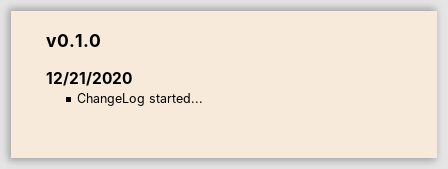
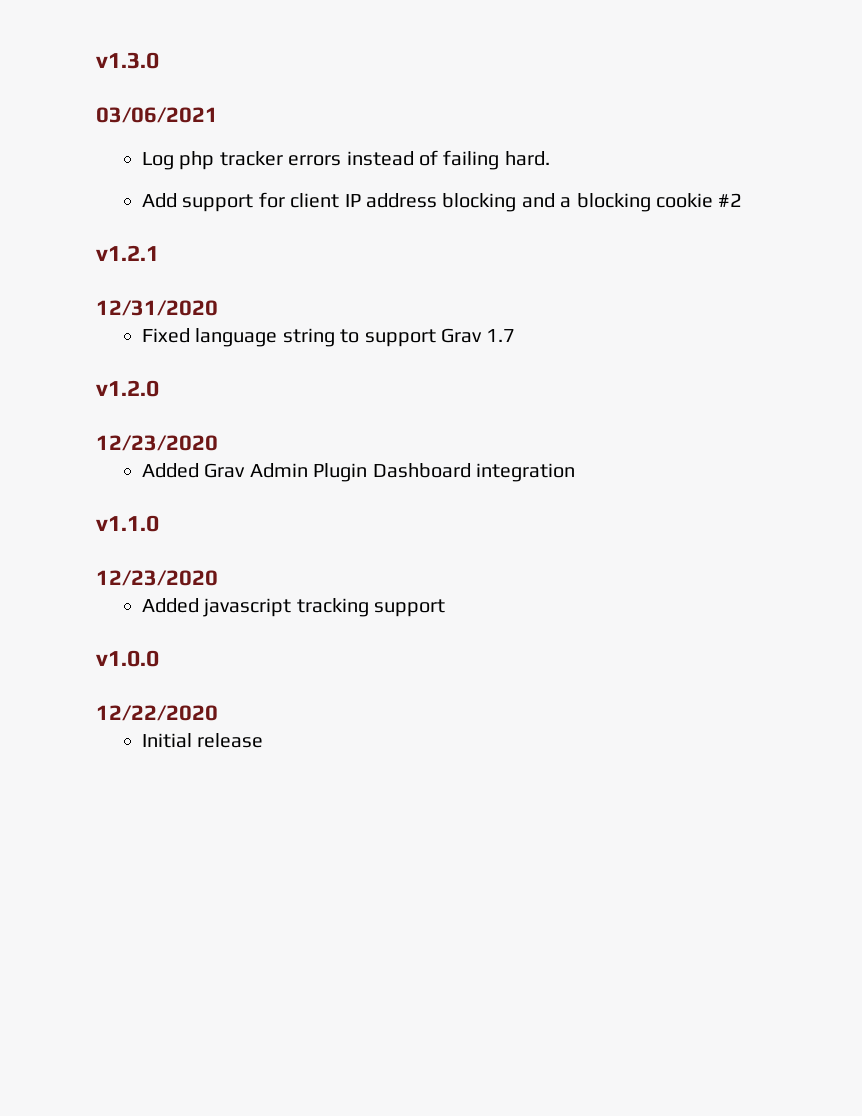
[46,34,101,47] [46,72,132,86] [76,93,203,106] v0.1.0 // 12/21/2020 // ChangeLog started... -> [96,52,159,69] [96,107,218,123] [141,150,550,170] [141,192,743,212] [96,245,159,261] [96,300,218,316] [141,328,516,347] [96,380,159,397] [96,435,218,451] [141,463,575,482] [96,515,159,532] [96,570,218,586] [141,598,446,617] [96,650,159,667] [96,705,218,721] [141,733,264,748] v1.3.0 // 03/06/2021 // Log php tracker errors instead of failing hard. // Add support for client IP address blocking and a blocking cookie #2 // v1.2.1 // 12/31/2020 // Fixed language string to support Grav 1.7 // v1.2.0 // 12/23/2020 // Added Grav Admin Plugin Dashboard integration // v1.1.0 // 12/23/2020 // Added javascript tracking support // v1.0.0 // 12/22/2020 // Initial release

